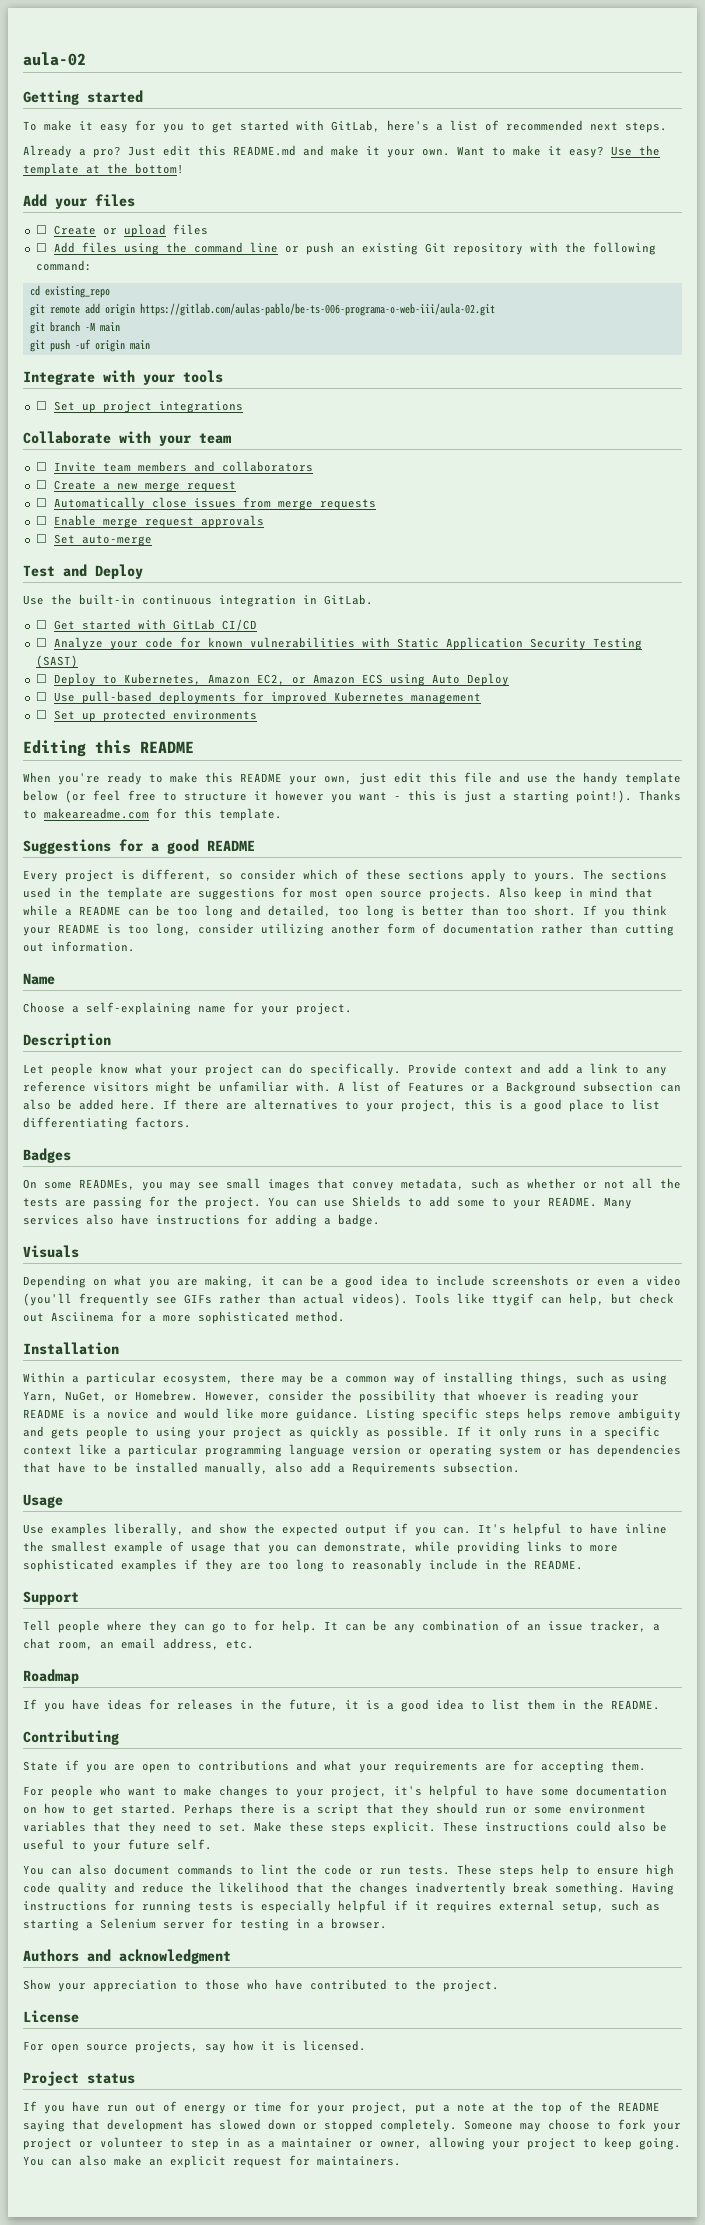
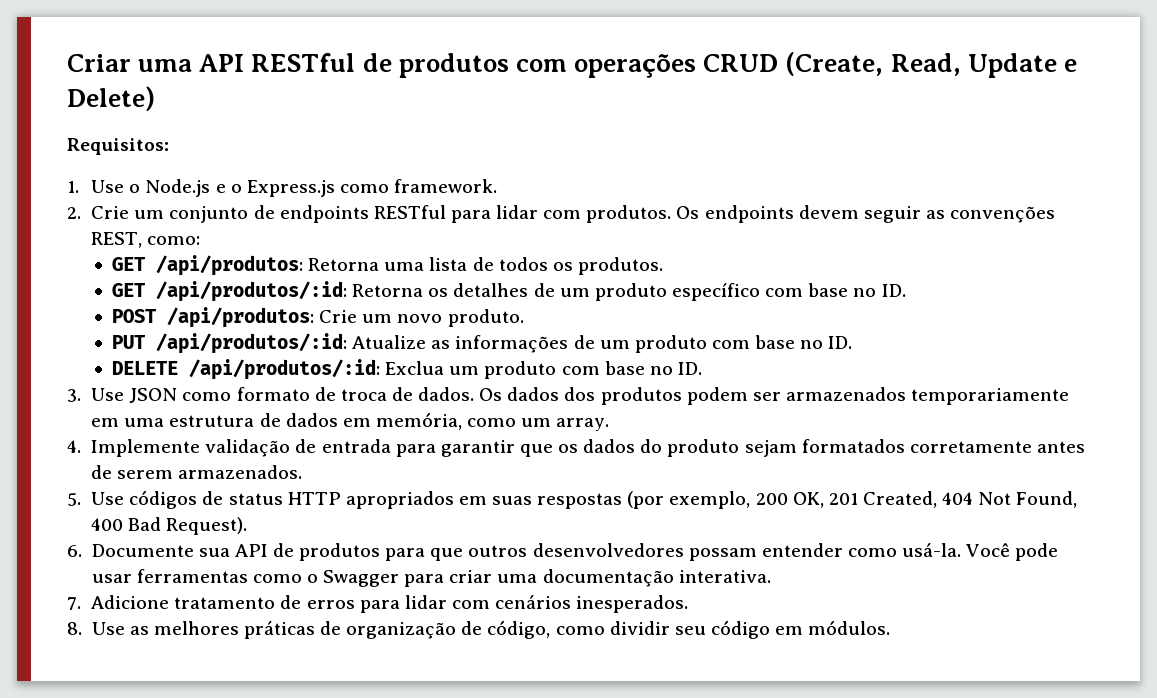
[23,52,86,66] [23,90,143,105] [23,120,667,133] [23,145,660,158] [23,163,184,176] [23,194,135,209] [35,224,208,237] [35,242,656,255] [35,260,92,271] [29,285,110,298] [29,303,495,316] [29,321,120,334] [29,339,150,352] [23,370,223,385] [35,401,243,413] [23,431,232,446] [35,461,313,472] [35,480,236,492] [35,497,376,510] [35,515,264,528] [35,534,152,546] [23,564,143,579] [23,594,373,607] [35,619,257,631] [35,637,642,650] [35,655,78,668] [35,673,509,686] [35,691,481,704] [35,709,257,722] [23,740,194,757] [23,772,681,785] [23,790,681,803] [23,808,282,821] [23,839,255,854] [23,869,667,882] [23,887,653,900] [23,905,667,918] [23,923,674,936] [23,941,135,952] [23,973,55,985] [23,1002,352,1015] [23,1033,111,1048] [23,1063,667,1076] [23,1081,681,1094] [23,1099,660,1112] [23,1117,191,1130] [23,1148,71,1163] [23,1178,681,1191] [23,1196,632,1209] [23,1214,380,1227] [23,1245,79,1258] [23,1275,681,1288] [23,1293,674,1306] [23,1311,345,1324] [23,1342,119,1355] [23,1372,667,1385] [23,1390,639,1403] [23,1408,681,1421] [23,1426,660,1439] [23,1444,681,1457] [23,1462,520,1475] [23,1494,63,1508] [23,1523,667,1536] [23,1541,618,1554] [23,1559,583,1572] [23,1591,79,1605] [23,1620,660,1633] [23,1638,254,1650] [23,1669,79,1684] [23,1699,660,1712] [23,1730,119,1745] [23,1760,646,1773] [23,1785,667,1798] [23,1803,646,1816] [23,1821,667,1834] [23,1839,212,1852] [23,1864,674,1877] [23,1882,674,1895] [23,1900,660,1913] [23,1918,387,1931] [23,1949,231,1964] [23,1979,499,1992] [23,2010,79,2023] [23,2040,366,2053] [23,2071,135,2086] [23,2101,660,2114] [23,2119,681,2132] [23,2137,681,2150] [23,2155,401,2168] aula-02 // Getting started // To make it easy for you to get started with GitLab, here's a list of recommended next steps. // Already a pro? Just edit this README.md and make it your own. Want to make it easy? Use the template at the bottom! // Add your files // ☐ Create or upload files // ☐ Add files using the command line or push an existing Git repository with the following command: // cd existing_repo // git remote add origin https://gitlab.com/aulas-pablo/be-ts-006-programa-o-web-iii/aula-02.git // git branch -M main // git push -uf origin main // Integrate with your tools // ☐ Set up project integrations // Collaborate with your team // ☐ Invite team members and collaborators // ☐ Create a new merge request // ☐ Automatically close issues from merge requests // ☐ Enable merge request approvals // ☐ Set auto-merge // Test and Deploy // Use the built-in continuous integration in GitLab. // ☐ Get started with GitLab CI/CD // ☐ Analyze your code for known vulnerabilities with Static Application Security Testing (SAST) // ☐ Deploy to Kubernetes, Amazon EC2, or Amazon ECS using Auto Deploy // ☐ Use pull-based deployments for improved Kubernetes management // ☐ Set up protected environments // Editing this README // When you're ready to make this README your own, just edit this file and use the handy template below (or feel free to structure it however you want - this is just a starting point!). Thanks to makeareadme.com for this template. // Suggestions for a good README // Every project is different, so consider which of these sections apply to yours. The sections used in the template are suggestions for most open source projects. Also keep in mind that while a README can be too long and detailed, too long is better than too short. If you think your README is too long, consider utilizing another form of documentation rather than cutting out information. // Name // Choose a self-explaining name for your project. // Description // Let people know what your project can do specifically. Provide context and add a link to any reference visitors might be unfamiliar with. A list of Features or a Background subsection can also be added here. If there are alternatives to your project, this is a good place to list differentiating factors. // Badges // On some READMEs, you may see small images that convey metadata, such as whether or not all the tests are passing for the project. You can use Shields to add some to your README. Many services also have instructions for adding a badge. // Visuals // Depending on what you are making, it can be a good idea to include screenshots or even a video (you'll frequently see GIFs rather than actual videos). Tools like ttygif can help, but check out Asciinema for a more sophisticated method. // Installation // Within a particular ecosystem, there may be a common way of installing things, such as using Yarn, NuGet, or Homebrew. However, consider the possibility that whoever is reading your README is a novice and would like more guidance. Listing specific steps helps remove ambiguity and gets people to using your project as quickly as possible. If it only runs in a specific context like a particular programming language version or operating system or has dependencies that have to be installed manually, also add a Requirements subsection. // Usage // Use examples liberally, and show the expected output if you can. It's helpful to have inline the smallest example of usage that you can demonstrate, while providing links to more sophisticated examples if they are too long to reasonably include in the README. // Support // Tell people where they can go to for help. It can be any combination of an issue tracker, a chat room, an email address, etc. // Roadmap // If you have ideas for releases in the future, it is a good idea to list them in the README. // Contributing // State if you are open to contributions and what your requirements are for accepting them. // For people who want to make changes to your project, it's helpful to have some documentation on how to get started. Perhaps there is a script that they should run or some environment variables that they need to set. Make these steps explicit. These instructions could also be useful to your future self. // You can also document commands to lint the code or run tests. These steps help to ensure high code quality and reduce the likelihood that the changes inadvertently break something. Having instructions for running tests is especially helpful if it requires external setup, such as starting a Selenium server for testing in a browser. // Authors and acknowledgment // Show your appreciation to those who have contributed to the project. // License // For open source projects, say how it is licensed. // Project status // If you have run out of energy or time for your project, put a note at the top of the README saying that development has slowed down or stopped completely. Someone may choose to fork your project or volunteer to step in as a maintainer or owner, allowing your project to keep going. You can also make an explicit request for maintainers. -> [67,52,1077,78] [67,86,155,111] [67,138,169,155] [67,179,498,197] [67,205,1056,223] [91,232,201,248] [112,255,663,276] [112,281,906,302] [112,307,524,328] [112,333,853,354] [112,359,702,380] [67,387,1070,405] [91,412,610,431] [67,439,1086,457] [91,465,303,479] [67,490,1078,509] [91,517,248,535] [67,543,1059,561] [91,569,771,587] [67,595,689,613] [67,620,891,639] Criar uma API RESTful de produtos com operações CRUD (Create, Read, Update e Delete) // Requisitos: // 1. Use o Node.js e o Express.js como framework. // 2. Crie um conjunto de endpoints RESTful para lidar com produtos. Os endpoints devem seguir as convenções REST, como: // GET /api/produtos: Retorna uma lista de todos os produtos. // GET /api/produtos/:id: Retorna os detalhes de um produto específico com base no ID. // POST /api/produtos: Crie um novo produto. // PUT /api/produtos/:id: Atualize as informações de um produto com base no ID. // DELETE /api/produtos/:id: Exclua um produto com base no ID. // 3. Use JSON como formato de troca de dados. Os dados dos produtos podem ser armazenados temporariamente em uma estrutura de dados em memória, como um array. // 4. Implemente validação de entrada para garantir que os dados do produto sejam formatados corretamente antes de serem armazenados. // 5. Use códigos de status HTTP apropriados em suas respostas (por exemplo, 200 OK, 201 Created, 404 Not Found, 400 Bad Request). // 6. Documente sua API de produtos para que outros desenvolvedores possam entender como usá-la. Você pode usar ferramentas como o Swagger para criar uma documentação interativa. // 7. Adicione tratamento de erros para lidar com cenários inesperados. // 8. Use as melhores práticas de organização de código, como dividir seu código em módulos.

